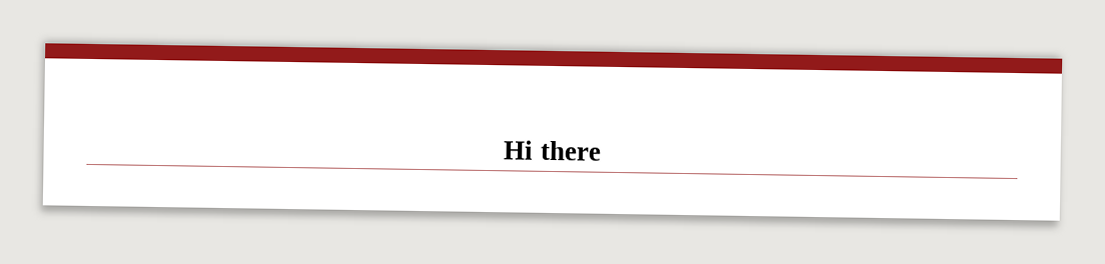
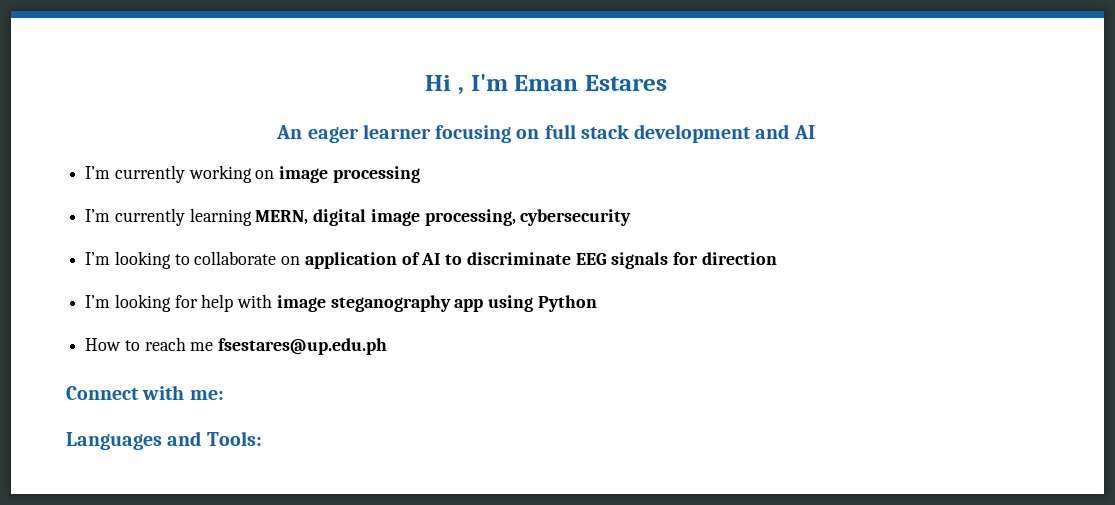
[539,140,601,161] there -> [457,74,667,95] [276,124,815,143] [85,165,420,183] [85,208,632,226] [85,251,777,269] [85,294,597,312] [85,337,388,355] [66,385,224,400] [66,431,262,450] , I'm Eman Estares // An eager learner focusing on full stack development and AI // I’m currently working on image processing // I’m currently learning MERN, digital image processing, cybersecurity // I’m looking to collaborate on application of AI to discriminate EEG signals for direction // I’m looking for help with image steganography app using Python // How to reach me fsestares@up.edu.ph // Connect with me: // Languages and Tools:

